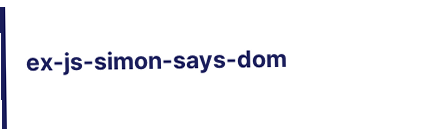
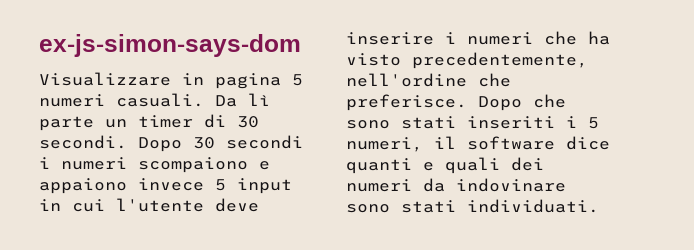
(288, 62) none -> [39,72,303,89] [39,93,270,107] [39,114,259,131] [39,135,303,152] [39,157,270,173] [39,178,292,194] [39,198,259,212] [346,31,610,45] [346,52,588,69] [346,73,511,87] [346,94,566,111] [346,116,599,129] [346,136,610,152] [346,157,544,174] [346,178,566,192] [346,199,599,213] // Visualizzare in pagina 5 numeri casuali. Da lì parte un timer di 30 secondi. Dopo 30 secondi i numeri scompaiono e appaiono invece 5 input in cui l'utente deve inserire i numeri che ha visto precedentemente, nell'ordine che preferisce. Dopo che sono stati inseriti i 5 numeri, il software dice quanti e quali dei numeri da indovinare sono stati individuati.

